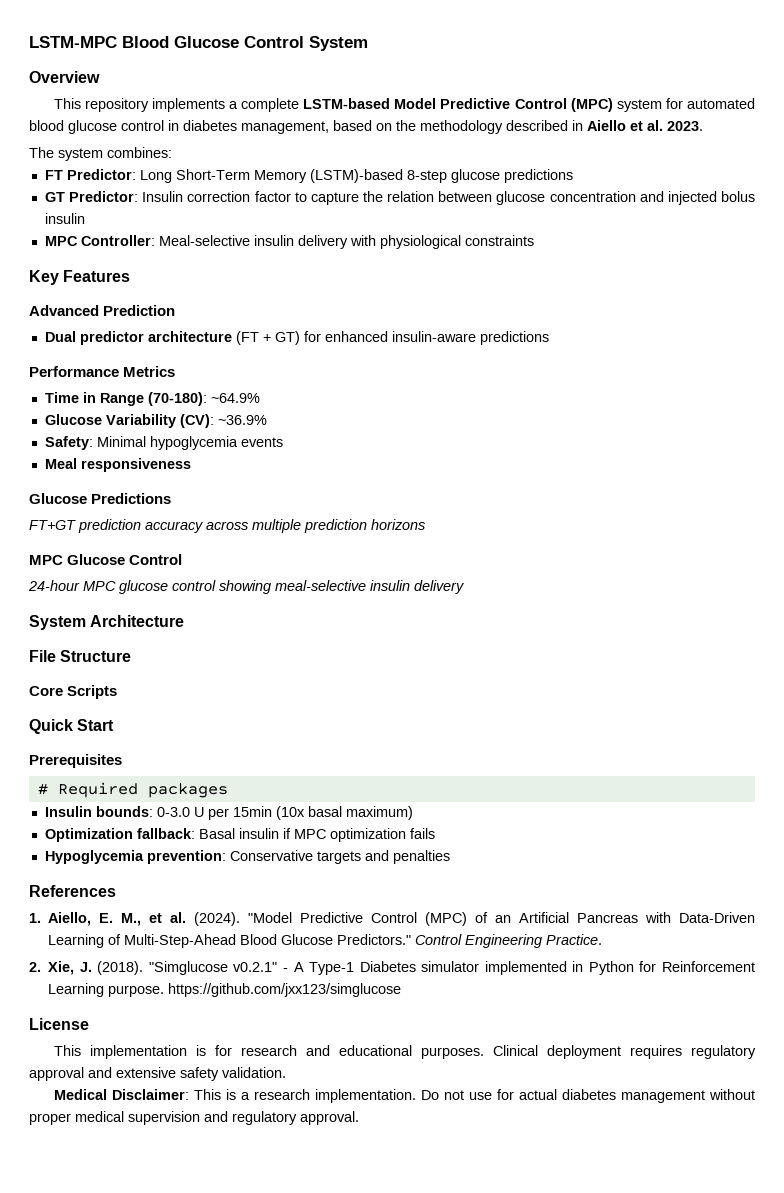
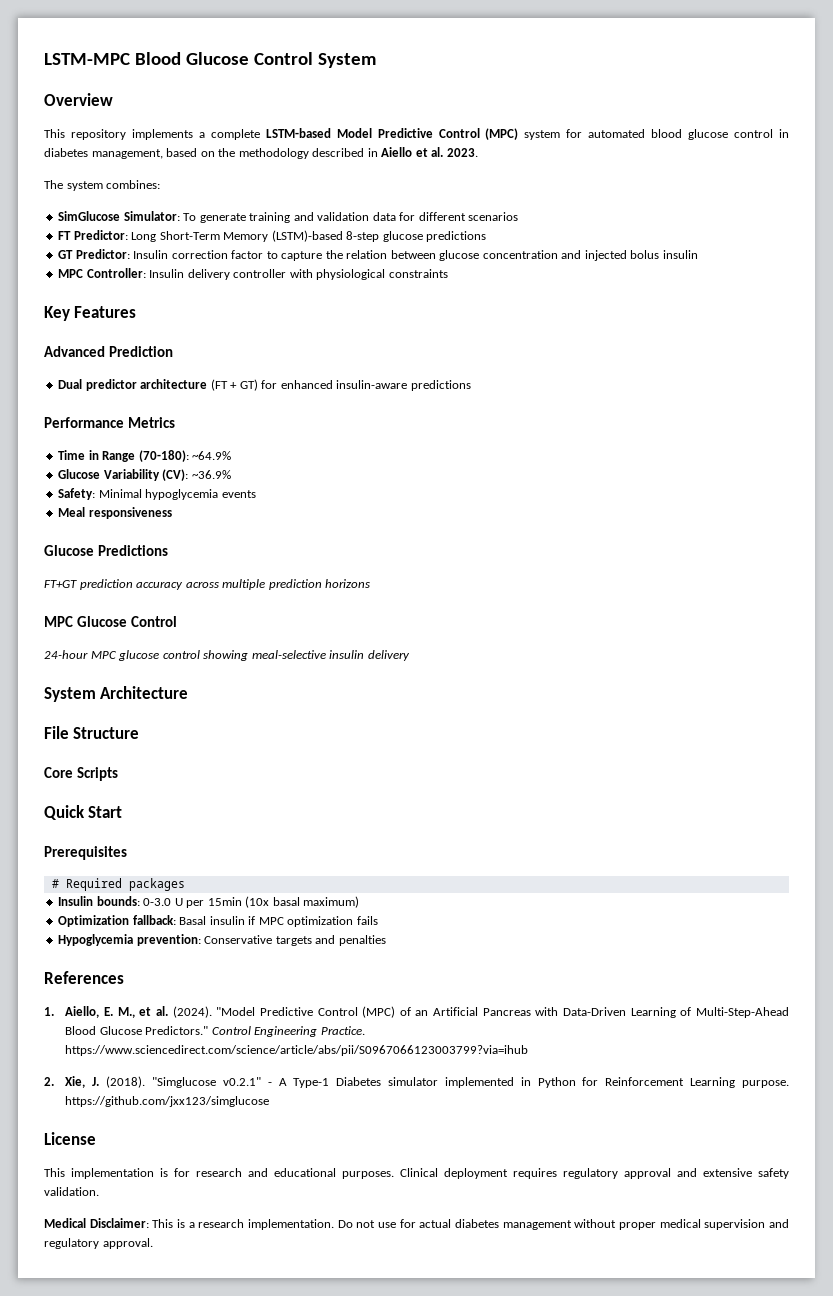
(172, 152) none -> [58,211,519,223] // SimGlucose Simulator: To generate training and validation data for different scenarios
[158,235,348,249] Meal-selective insulin delivery -> [149,269,287,280] Insulin delivery controller
(603, 939) none -> [65,1045,529,1056] https://www.sciencedirect.com/science/article/abs/pii/S0967066123003799?via=ihub

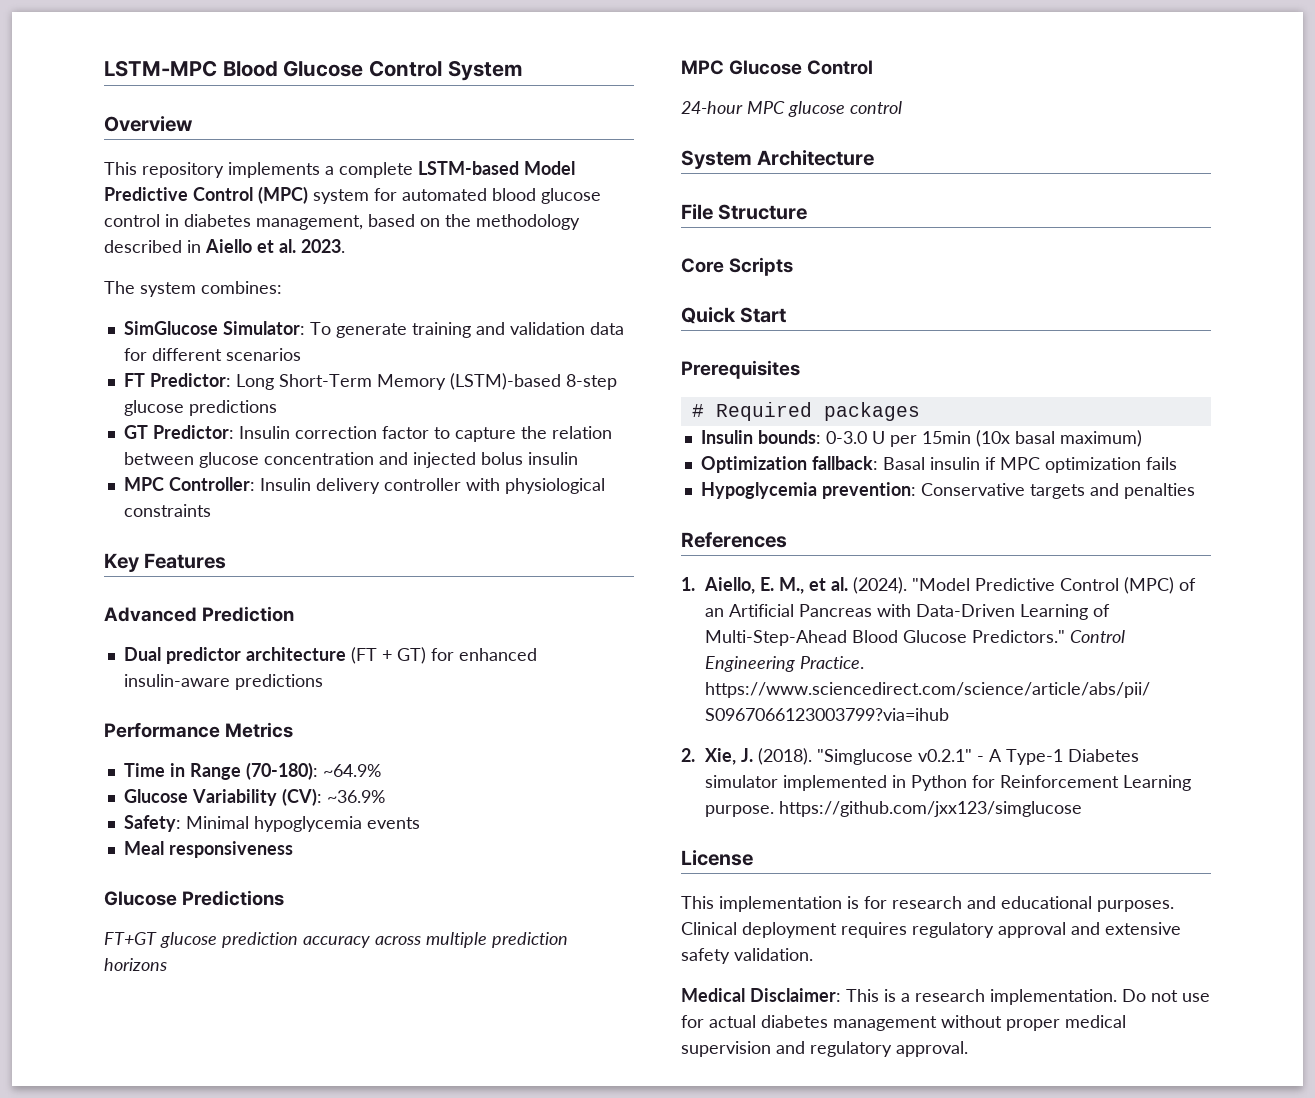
(77, 584) none -> [160,932,217,948] glucose
[203,650,410,661] showing meal-selective insulin delivery -> (902, 107) none

